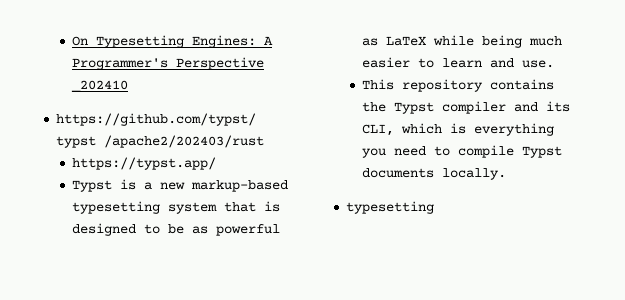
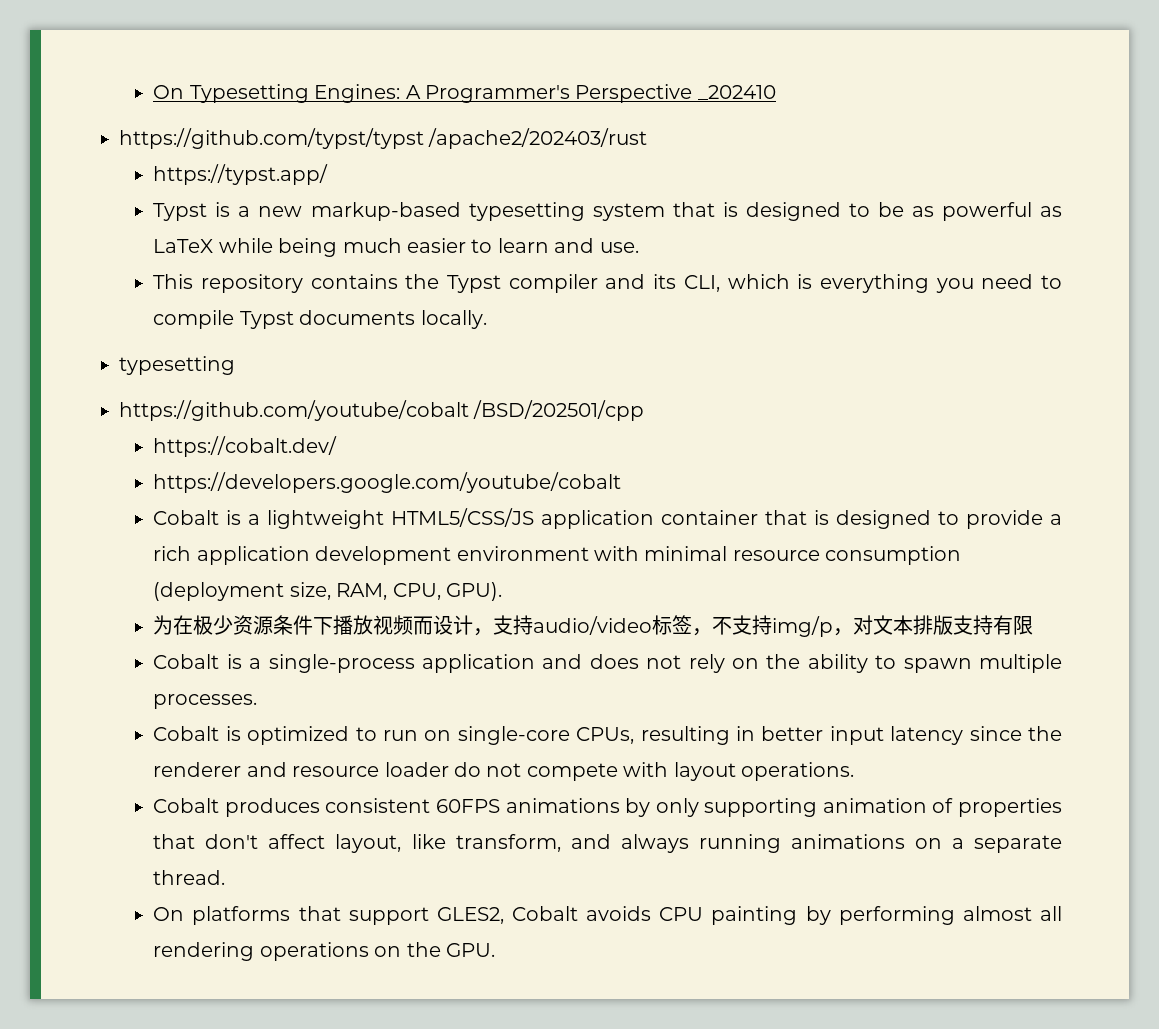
(435, 207) none -> [119,400,645,421] [153,436,338,457] [153,472,622,493] [153,508,1062,529] [153,546,962,565] [153,582,502,601] [153,615,1034,637] [153,654,1062,673] [153,694,258,709] [153,726,1062,745] [153,762,854,781] [153,798,1063,817] [153,834,1063,853] [153,870,226,885] [153,906,1062,925] [153,942,495,961] // https://github.com/youtube/cobalt /BSD/202501/cpp // https://cobalt.dev/ // https://developers.google.com/youtube/cobalt // Cobalt is a lightweight HTML5/CSS/JS application container that is designed to provide a rich application development environment with minimal resource consumption (deployment size, RAM, CPU, GPU). // 为在极少资源条件下播放视频而设计，支持audio/video标签，不支持img/p，对文本排版支持有限 // Cobalt is a single-process application and does not rely on the ability to spawn multiple processes. // Cobalt is optimized to run on single-core CPUs, resulting in better input latency since the renderer and resource loader do not compete with layout operations. // Cobalt produces consistent 60FPS animations by only supporting animation of properties that don't affect layout, like transform, and always running animations on a separate thread. // On platforms that support GLES2, Cobalt avoids CPU painting by performing almost all rendering operations on the GPU.

